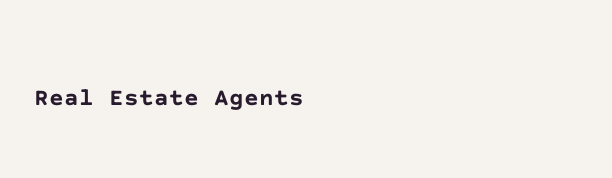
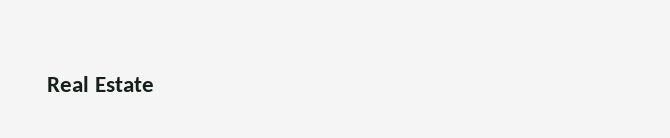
[214,90,304,110] Agents -> (155, 84) none

